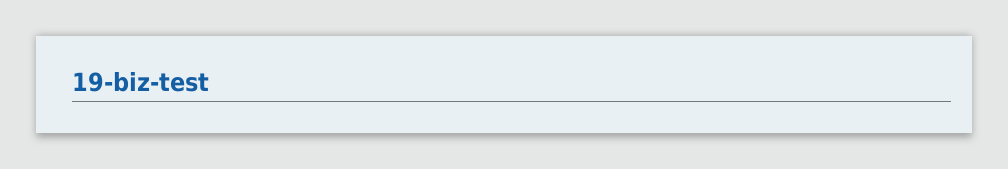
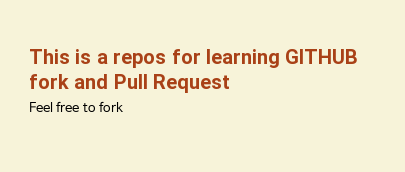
[72,72,209,92] 19-biz-test -> [29,49,359,68] [29,74,231,93] [29,101,124,113] This is a repos for learning GITHUB fork and Pull Request // Feel free to fork

